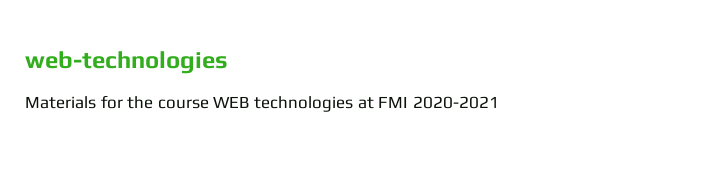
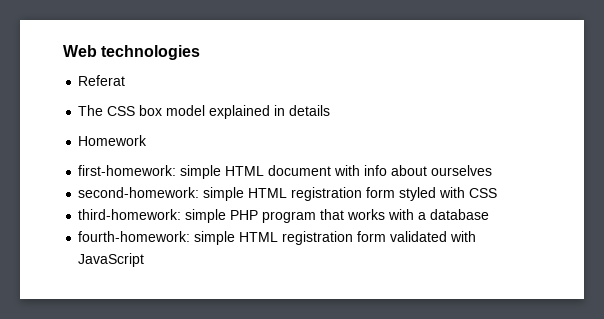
[25,51,228,74] [25,95,499,112] web-technologies // Materials for the course WEB technologies at FMI 2020-2021 -> [63,45,201,60] [78,75,126,86] [78,105,331,119] [78,135,148,146] [78,165,493,179] [78,187,498,201] [78,209,490,223] [78,231,477,245] [78,253,145,267] Web technologies // Referat // The CSS box model explained in details // Homework // first-homework: simple HTML document with info about ourselves // second-homework: simple HTML registration form styled with CSS // third-homework: simple PHP program that works with a database // fourth-homework: simple HTML registration form validated with JavaScript

